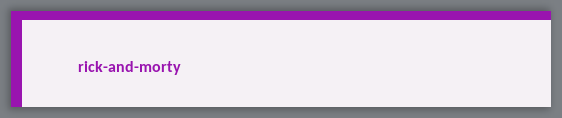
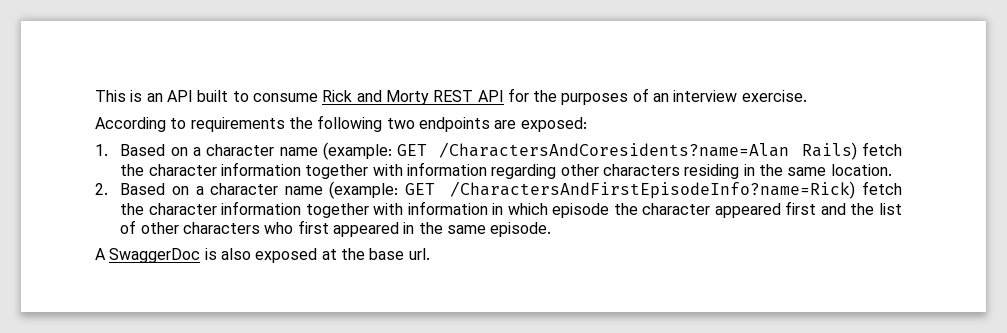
[78,61,181,75] rick-and-morty -> [95,88,807,105] [95,115,587,132] [95,142,902,160] [120,162,892,179] [95,181,902,199] [120,201,902,218] [120,220,552,237] [95,248,430,263] This is an API built to consume Rick and Morty REST API for the purposes of an interview exercise. // According to requirements the following two endpoints are exposed: // 1. Based on a character name (example: GET /CharactersAndCoresidents?name=Alan Rails) fetch the character information together with information regarding other characters residing in the same location. // 2. Based on a character name (example: GET /CharactersAndFirstEpisodeInfo?name=Rick) fetch the character information together with information in which episode the character appeared first and the list of other characters who first appeared in the same episode. // A SwaggerDoc is also exposed at the base url.

